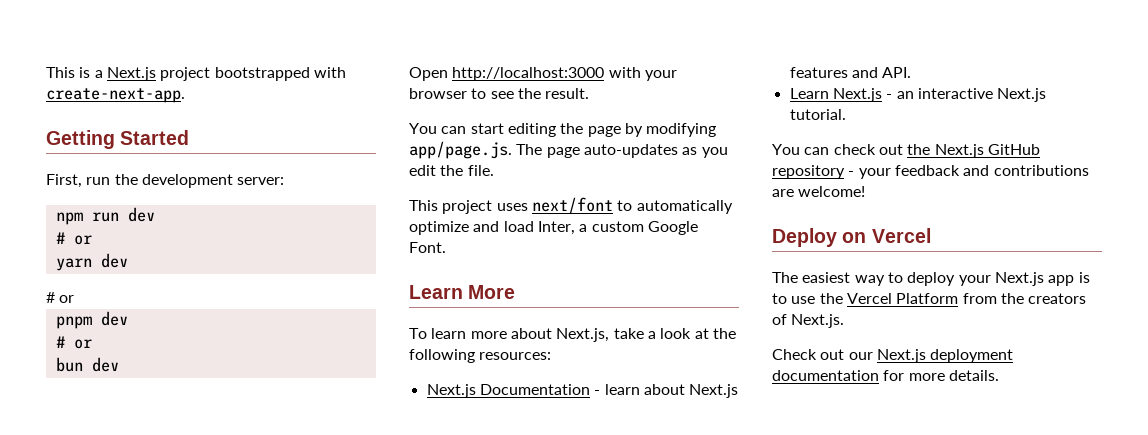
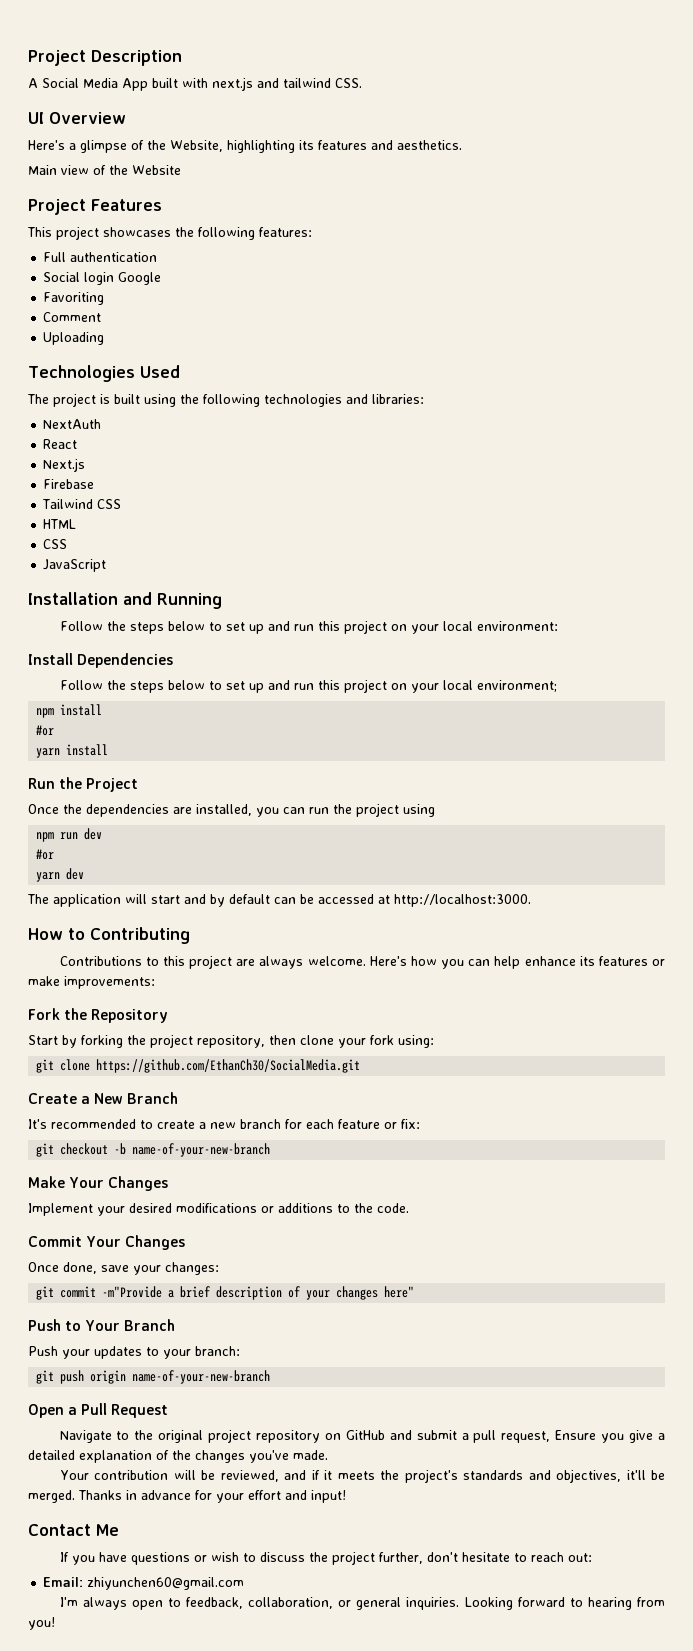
[46,67,346,81] [46,88,185,103] [46,130,190,149] [46,174,285,188] This is a Next.js project bootstrapped with create-next-app. // Getting Started // First, run the development server: -> [28,50,182,66] [28,77,362,91] [28,112,126,124] [28,140,462,153] [28,165,181,175] [28,199,162,215] [27,226,312,240] [43,252,158,262] [43,272,162,285] [43,292,105,305] [43,312,102,322] [43,332,105,345] [28,365,180,382] [27,393,424,407] [43,419,102,429] [43,439,78,449] [43,458,86,472] [43,479,95,489] [42,499,122,509] [43,519,77,529] [43,539,68,549] [43,559,107,572] [28,592,222,609] [59,620,558,634] [28,653,174,668] [59,679,557,693] [36,704,103,718] [36,725,55,736] [36,744,109,758] [28,777,139,792] [28,803,435,817] Project Description // A Social Media App built with next.js and tailwind CSS. // UI Overview // Here's a glimpse of the Website, highlighting its features and aesthetics. // Main view of the Website // Project Features // This project showcases the following features: // Full authentication // Social login Google // Favoriting // Comment // Uploading // Technologies Used // The project is built using the following technologies and libraries: // NextAuth // React // Next.js // Firebase // Tailwind CSS // HTML // CSS // JavaScript // Installation and Running // Follow the steps below to set up and run this project on your local environment: // Install Dependencies // Follow the steps below to set up and run this project on your local environment; // npm install // #or // yarn install // Run the Project // Once the dependencies are installed, you can run the project using
[55,232,92,245] # or -> [36,849,55,860] #or
[46,292,75,303] [55,311,128,329] [55,336,92,349] [55,357,119,372] [409,67,677,81] [409,88,590,99] [409,123,717,137] [409,141,728,159] [409,165,494,176] [409,197,733,214] [409,221,698,235] [409,242,446,253] [409,285,516,299] [409,328,736,342] [409,349,552,363] [426,384,739,398] [789,67,912,78] [789,88,1047,102] [789,109,846,120] [772,144,1040,158] [772,165,1089,179] [772,186,866,197] [772,228,931,247] [772,272,1090,286] [772,293,1087,304] [772,314,845,328] [772,349,1014,363] [772,370,999,381] # or // pnpm dev // # or // bun dev // Open http://localhost:3000 with your browser to see the result. // You can start editing the page by modifying app/page.js. The page auto-updates as you edit the file. // This project uses next/font to automatically optimize and load Inter, a custom Google Font. // Learn More // To learn more about Next.js, take a look at the following resources: // Next.js Documentation - learn about Next.js features and API. // Learn Next.js - an interactive Next.js tutorial. // You can check out the Next.js GitHub repository - your feedback and contributions are welcome! // Deploy on Vercel // The easiest way to deploy your Next.js app is to use the Vercel Platform from the creators of Next.js. // Check out our Next.js deployment documentation for more details. -> [27,894,531,907] [28,927,190,944] [59,955,665,969] [28,976,155,989] [28,1008,169,1023] [28,1034,434,1048] [36,1059,361,1073] [28,1092,179,1104] [28,1119,420,1129] [36,1143,271,1157] [28,1176,169,1191] [28,1203,409,1216] [28,1235,186,1250] [28,1262,219,1275] [36,1286,415,1300] [28,1319,176,1331] [28,1346,240,1359] [36,1370,271,1384] [28,1403,169,1418] [59,1429,665,1443] [28,1450,328,1463] [59,1469,665,1483] [28,1490,346,1503] [28,1524,119,1536] [59,1551,592,1565] [43,1577,245,1590] [59,1597,665,1610] [28,1617,55,1630] The application will start and by default can be accessed at http://localhost:3000. // How to Contributing // Contributions to this project are always welcome. Here's how you can help enhance its features or make improvements: // Fork the Repository // Start by forking the project repository, then clone your fork using: // git clone https://github.com/EthanCh30/SocialMedia.git // Create a New Branch // It's recommended to create a new branch for each feature or fix: // git checkout -b name-of-your-new-branch // Make Your Changes // Implement your desired modifications or additions to the code. // Commit Your Changes // Once done, save your changes: // git commit -m"Provide a brief description of your changes here" // Push to Your Branch // Push your updates to your branch: // git push origin name-of-your-new-branch // Open a Pull Request // Navigate to the original project repository on GitHub and submit a pull request, Ensure you give a detailed explanation of the changes you've made. // Your contribution will be reviewed, and if it meets the project's standards and objectives, it'll be merged. Thanks in advance for your effort and input! // Contact Me // If you have questions or wish to discuss the project further, don't hesitate to reach out: // Email: zhiyunchen60@gmail.com // I'm always open to feedback, collaboration, or general inquiries. Looking forward to hearing from you!

